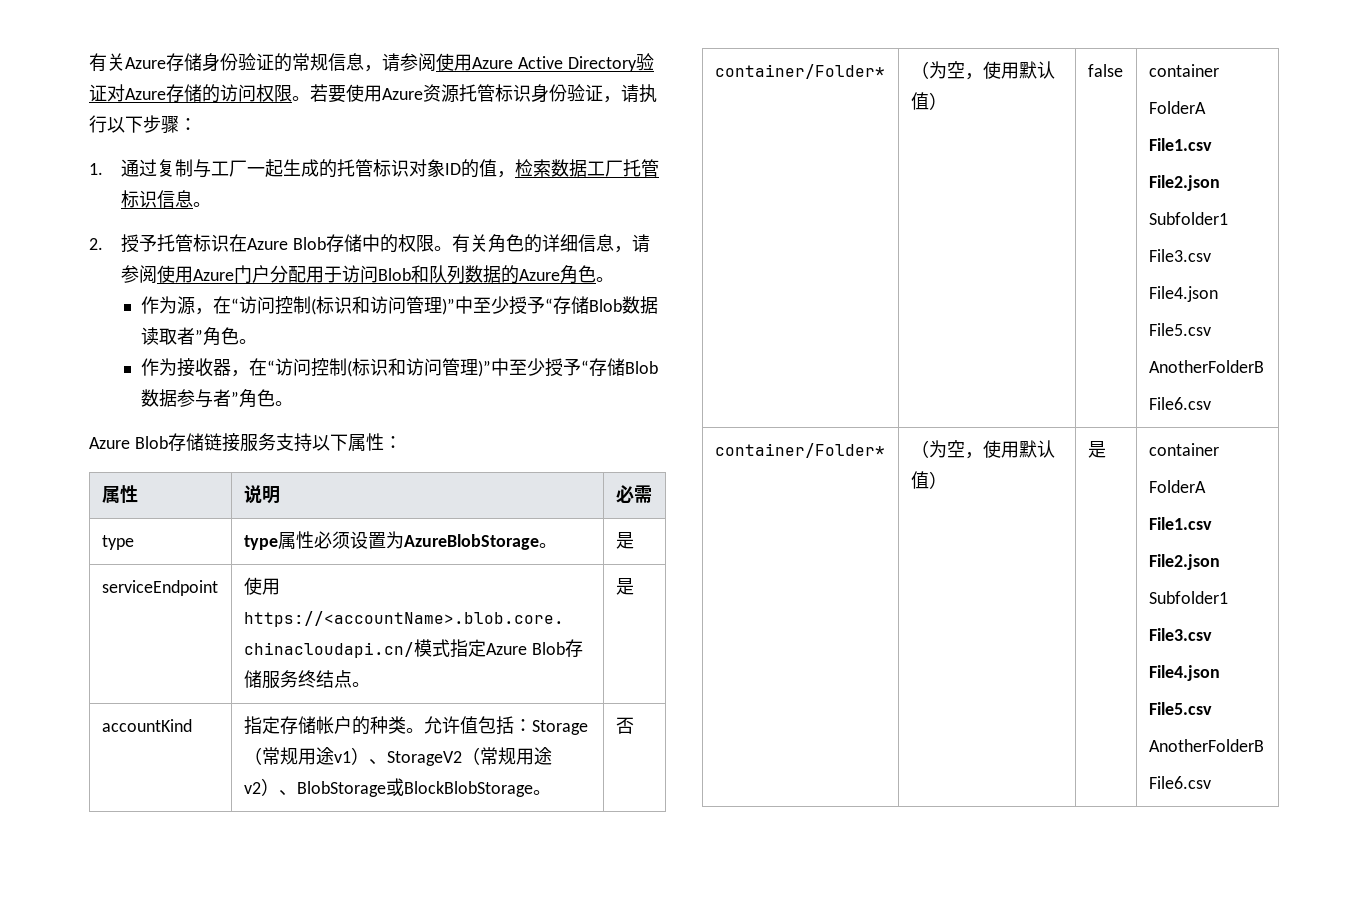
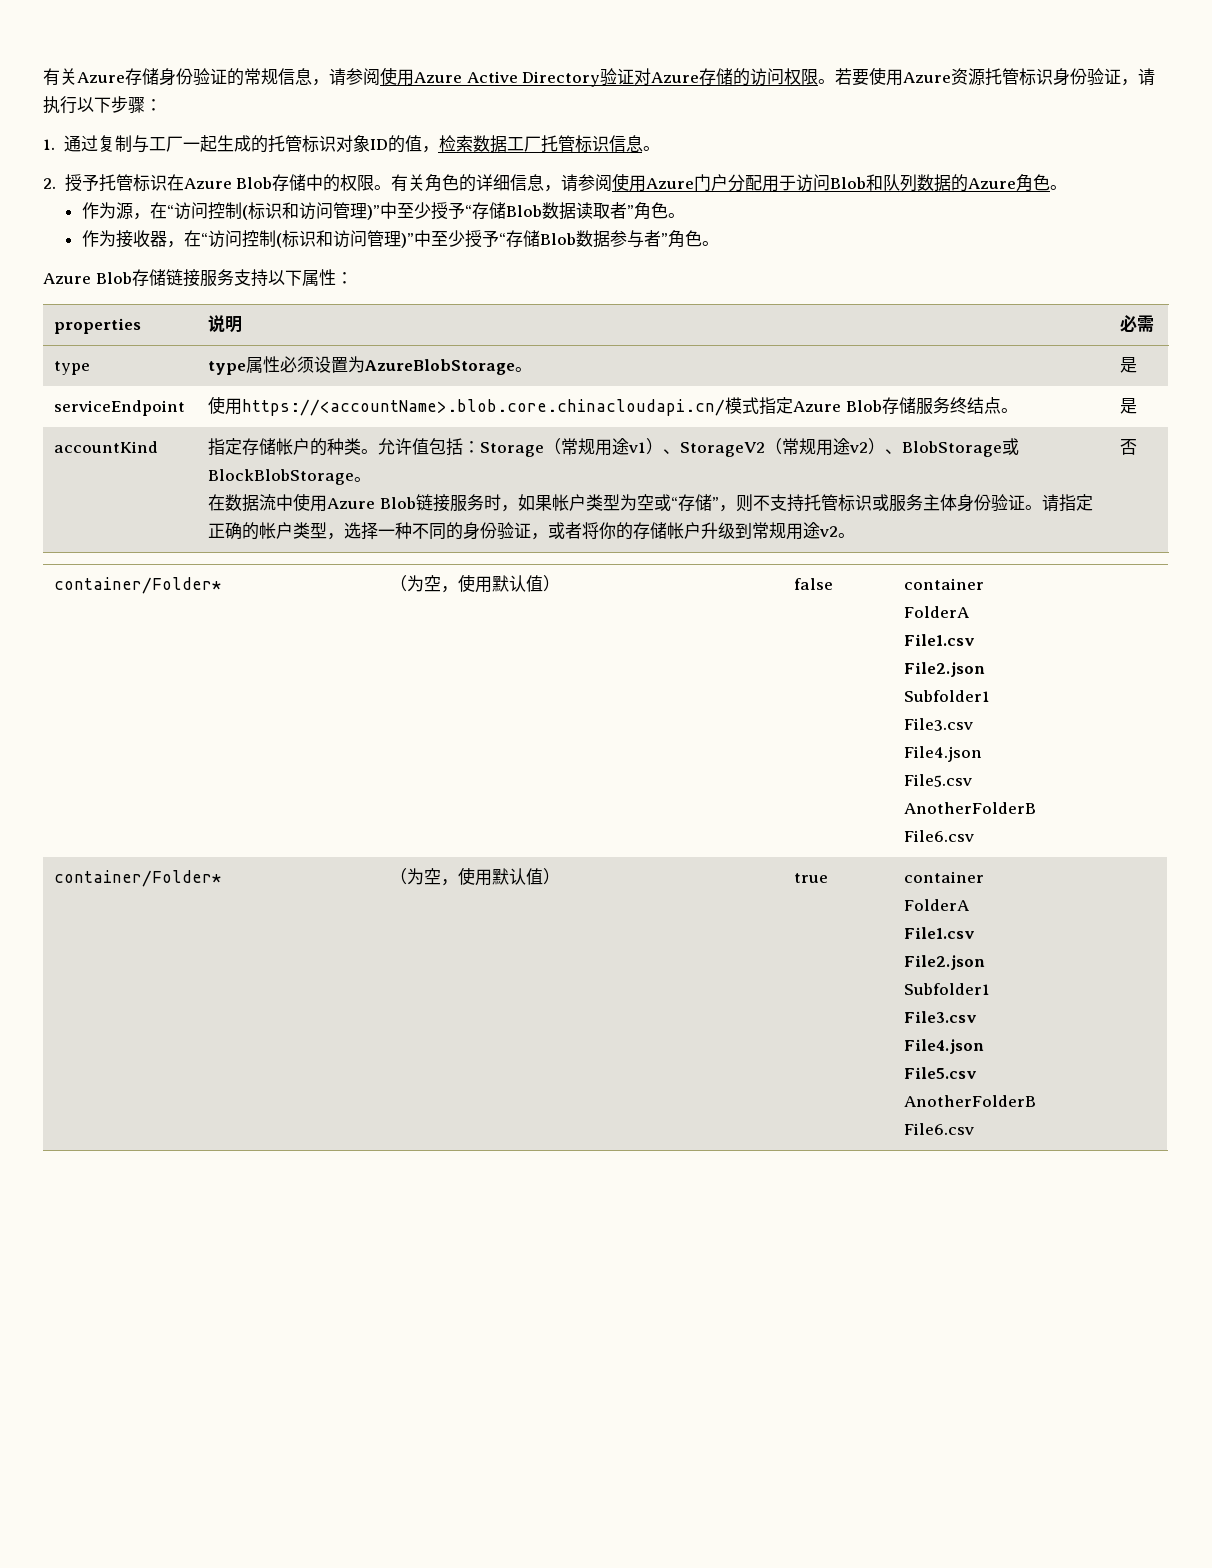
[101,485,138,503] 属性 -> [54,318,142,334] properties
(551, 792) none -> [208,493,1093,512] [208,522,856,540] // 在数据流中使用Azure Blob链接服务时，如果帐户类型为空或“存储”，则不支持托管标识或服务主体身份验证。请指定正确的帐户类型，选择一种不同的身份验证，或者将你的存储帐户升级到常规用途v2。
[1087,441,1106,458] 是 -> [794,873,829,883] true

